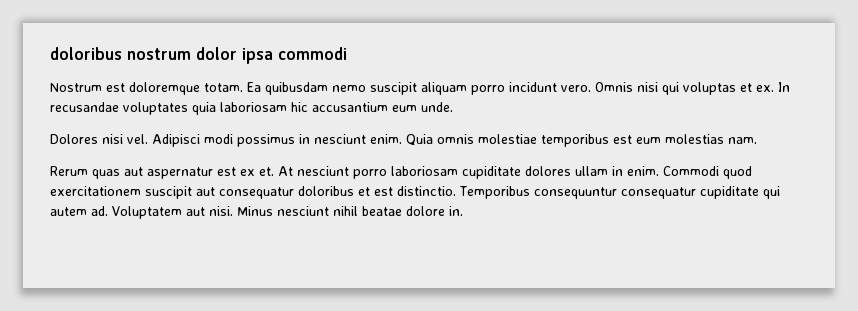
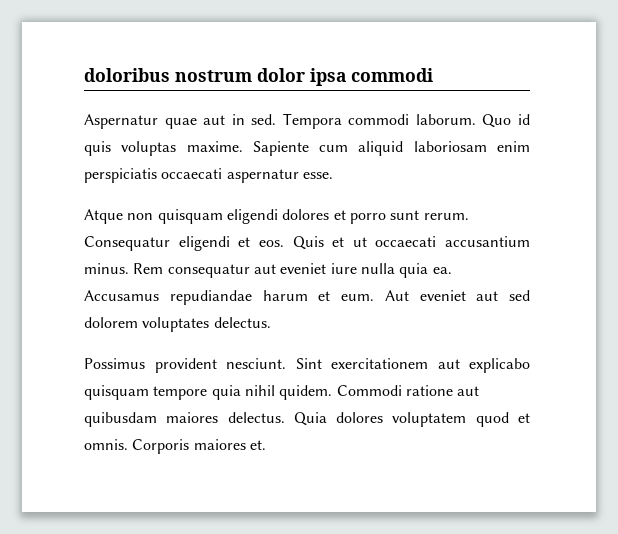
[50,82,790,95] [50,102,453,115] [50,134,757,147] [50,166,752,179] [50,186,780,199] [50,206,463,219] Nostrum est doloremque totam. Ea quibusdam nemo suscipit aliquam porro incidunt vero. Omnis nisi qui voluptas et ex. In recusandae voluptates quia laboriosam hic accusantium eum unde. // Dolores nisi vel. Adipisci modi possimus in nesciunt enim. Quia omnis molestiae temporibus est eum molestias nam. // Rerum quas aut aspernatur est ex et. At nesciunt porro laboriosam cupiditate dolores ullam in enim. Commodi quod exercitationem suscipit aut consequatur doloribus et est distinctio. Temporibus consequuntur consequatur cupiditate qui autem ad. Voluptatem aut nisi. Minus nesciunt nihil beatae dolore in. -> [84,113,530,129] [84,141,530,156] [84,168,333,183] [84,209,469,224] [84,236,530,251] [84,263,452,278] [84,290,530,305] [84,317,271,332] [84,358,530,373] [84,385,480,400] [84,412,530,427] [84,439,266,454] Aspernatur quae aut in sed. Tempora commodi laborum. Quo id quis voluptas maxime. Sapiente cum aliquid laboriosam enim perspiciatis occaecati aspernatur esse. // Atque non quisquam eligendi dolores et porro sunt rerum. Consequatur eligendi et eos. Quis et ut occaecati accusantium minus. Rem consequatur aut eveniet iure nulla quia ea. Accusamus repudiandae harum et eum. Aut eveniet aut sed dolorem voluptates delectus. // Possimus provident nesciunt. Sint exercitationem aut explicabo quisquam tempore quia nihil quidem. Commodi ratione aut quibusdam maiores delectus. Quia dolores voluptatem quod et omnis. Corporis maiores et.

